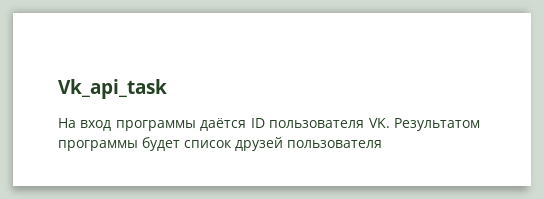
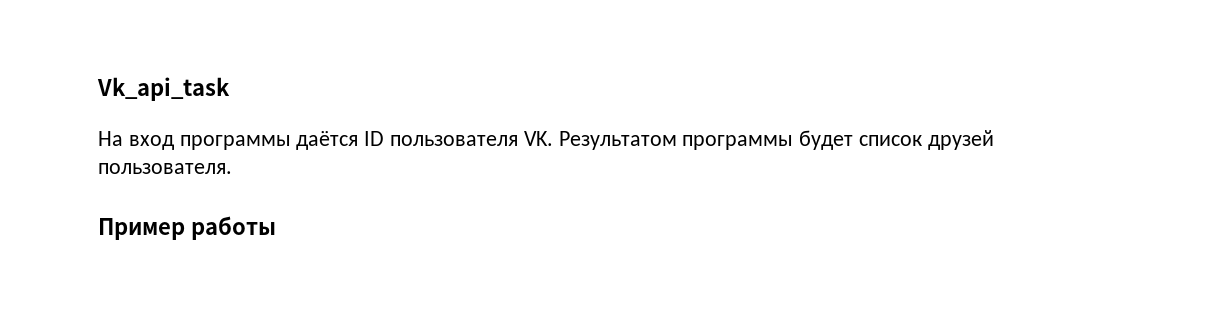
[287,140,382,148] пользователя -> [98,163,232,174] [98,216,276,240] пользователя. // Пример работы

